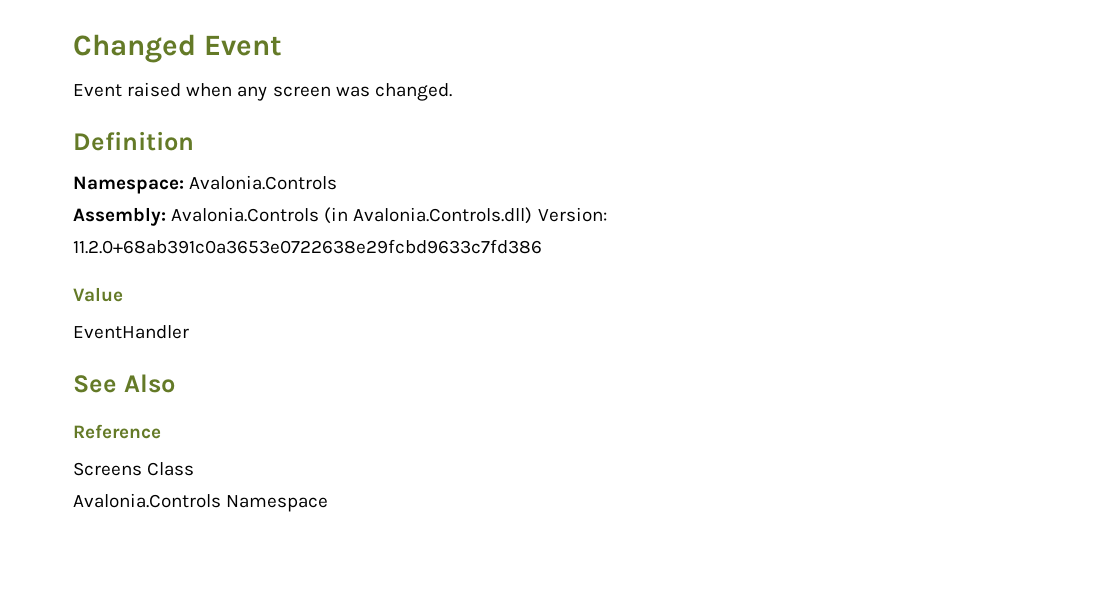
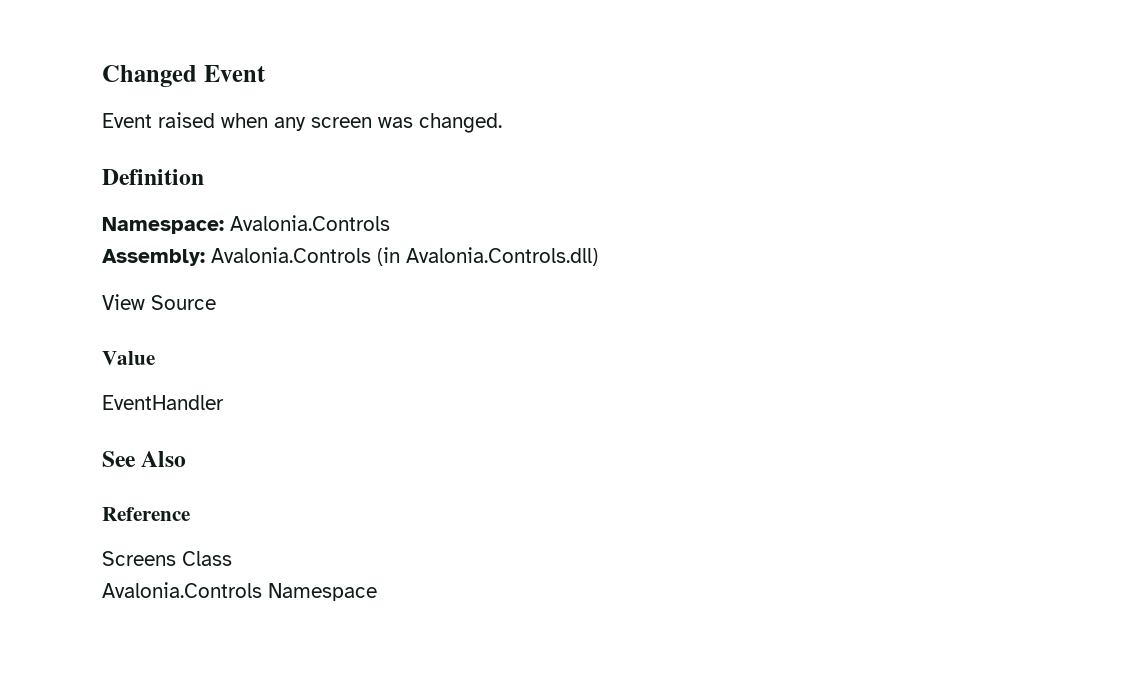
[537,207,607,222] [73,239,542,254] Version: 11.2.0+68ab391c0a3653e0722638e29fcbd9633c7fd386 -> [102,294,216,310] // View Source

